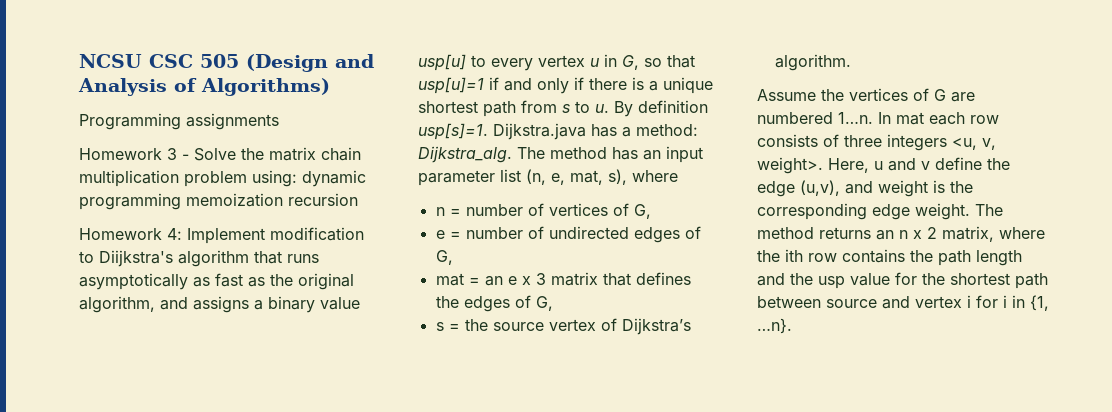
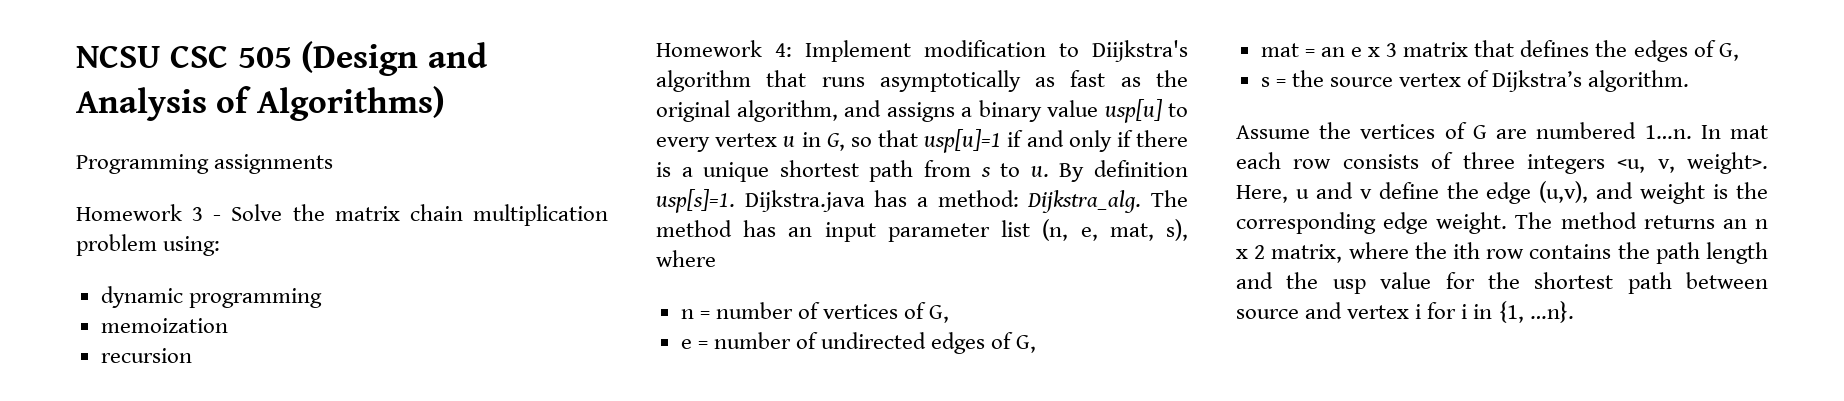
(297, 178) none -> (221, 246) //
(181, 201) none -> (322, 298) //
(283, 200) none -> (228, 325) //

